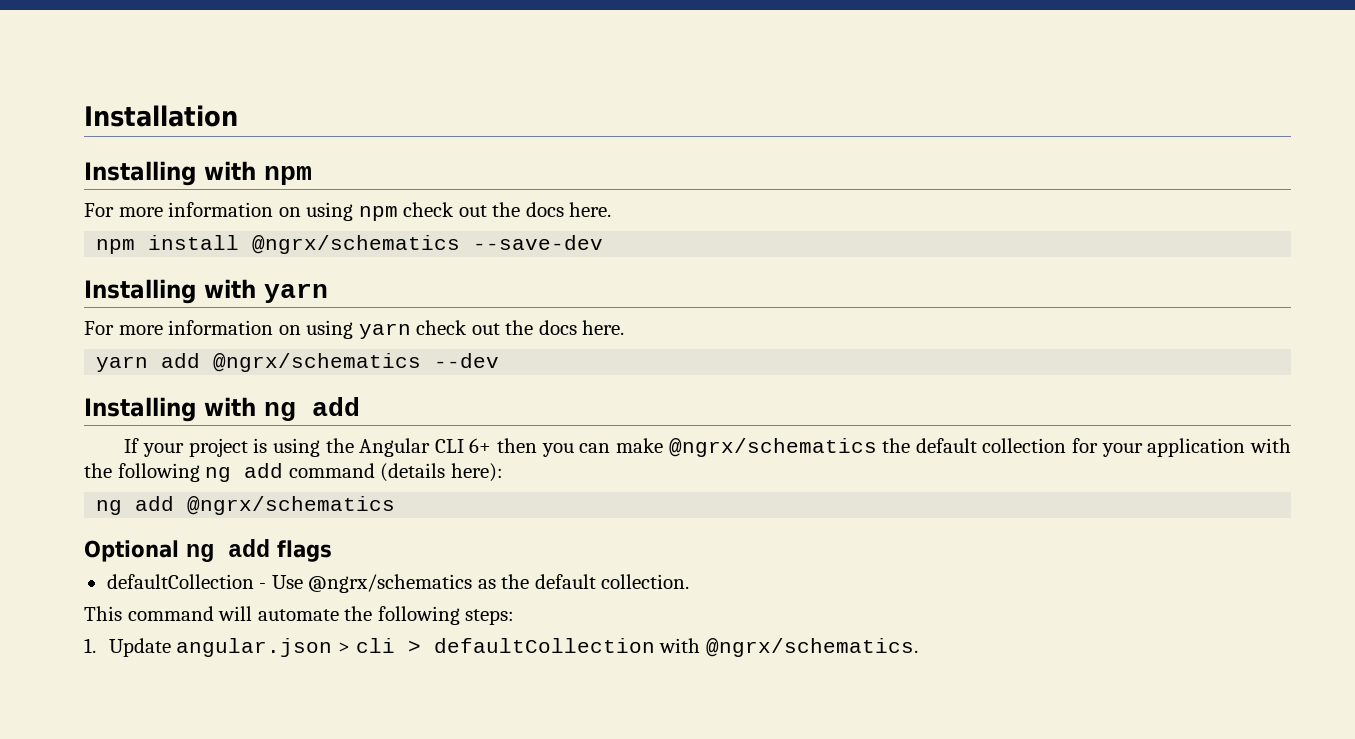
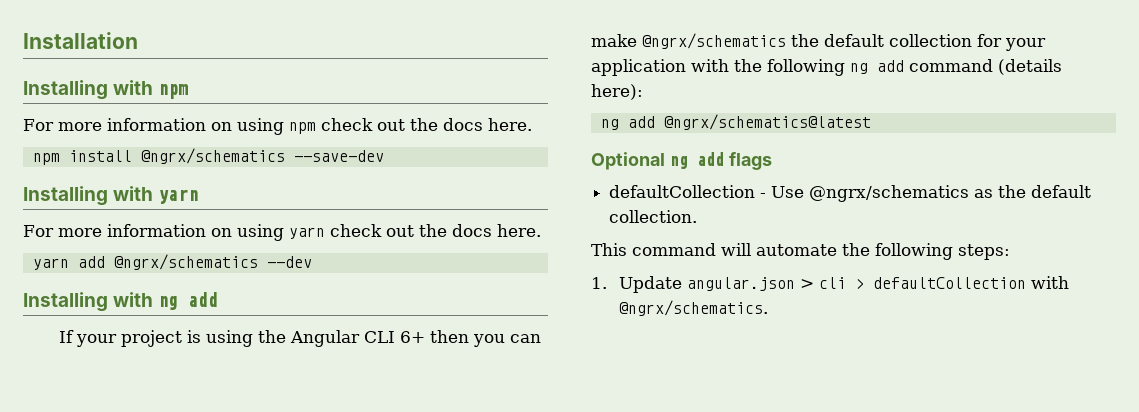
[187,496,396,515] @ngrx/schematics -> [663,114,871,130] @ngrx/schematics@latest

